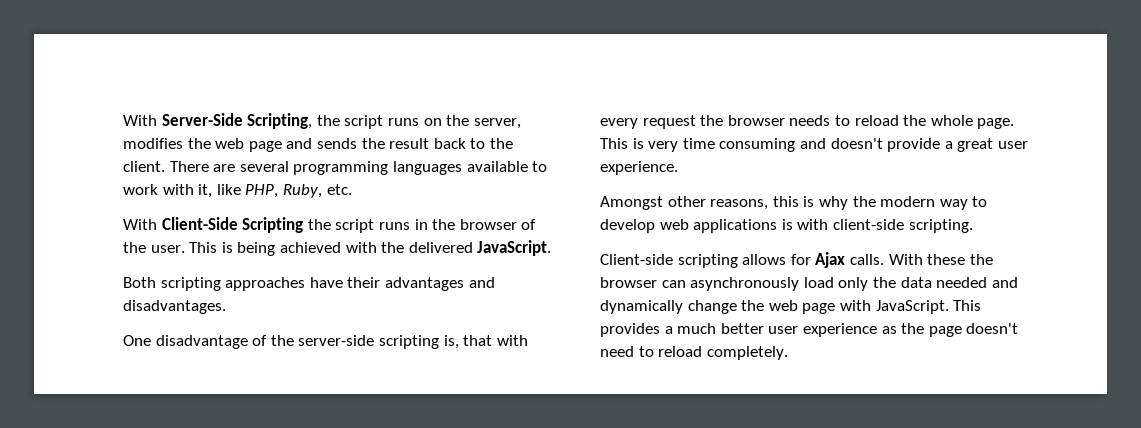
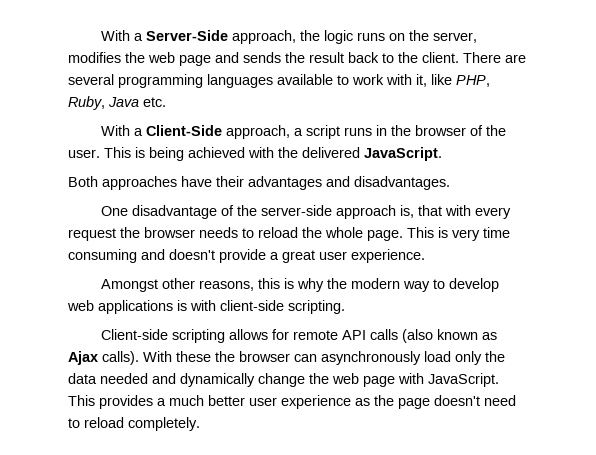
[123,113,384,129] With Server-Side Scripting, the script -> [100,30,353,44] With a Server-Side approach, the logic
(322, 191) none -> [108,97,139,107] Java
[161,217,331,233] Client-Side Scripting the -> [133,125,303,139] a Client-Side approach, a
[160,277,221,291] scripting -> (98, 181) none
[378,335,439,349] scripting -> [335,205,396,219] approach
[815,252,884,268] Ajax calls. -> [292,329,497,343] [68,351,139,365] remote API calls (also known as Ajax calls).

